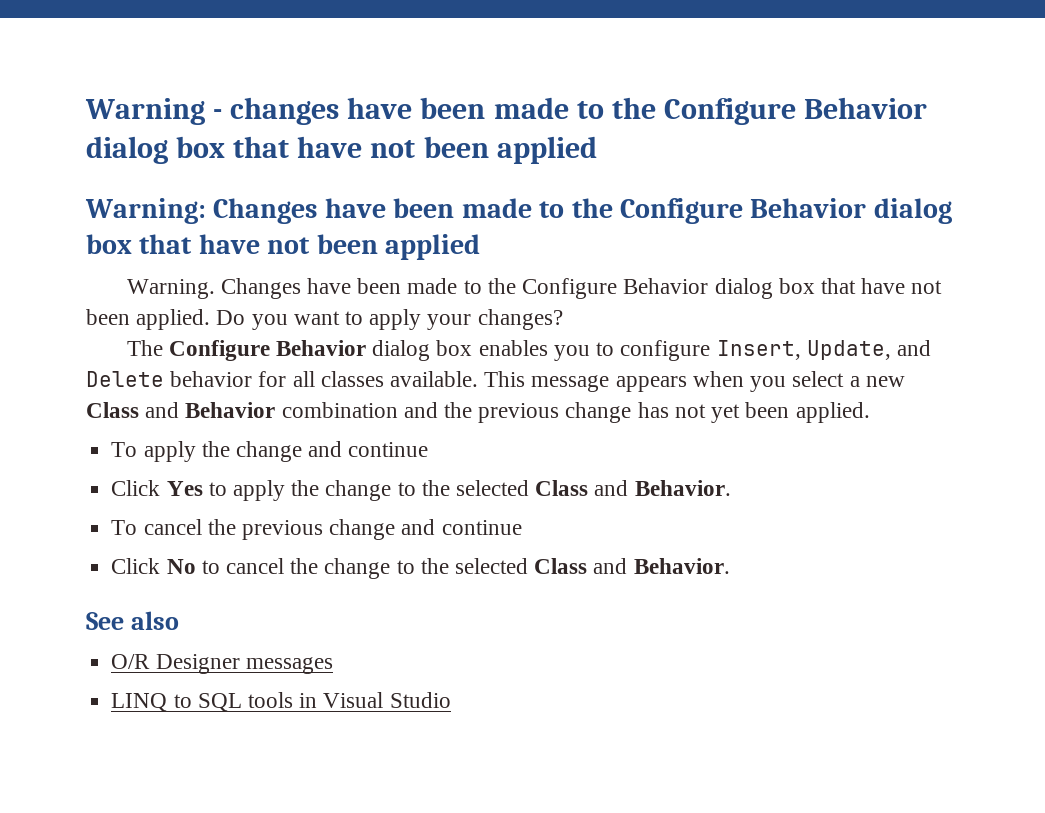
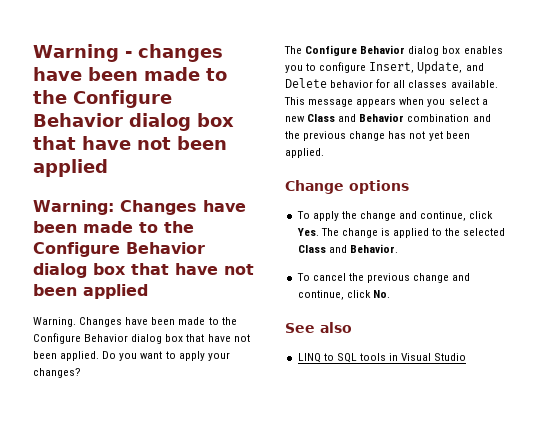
(870, 412) none -> [285,180,409,194] // Change options
[348,442,429,457] [111,480,392,501] continue // Click Yes to apply the change -> [420,211,494,221] [296,228,430,238] continue, click Yes. The change is applied
[441,520,522,535] [111,558,730,579] continue // Click No to cancel the change to the selected Class and Behavior. -> [297,290,390,300] continue, click No.
[111,654,333,674] // O/R Designer messages -> (352, 327) none

